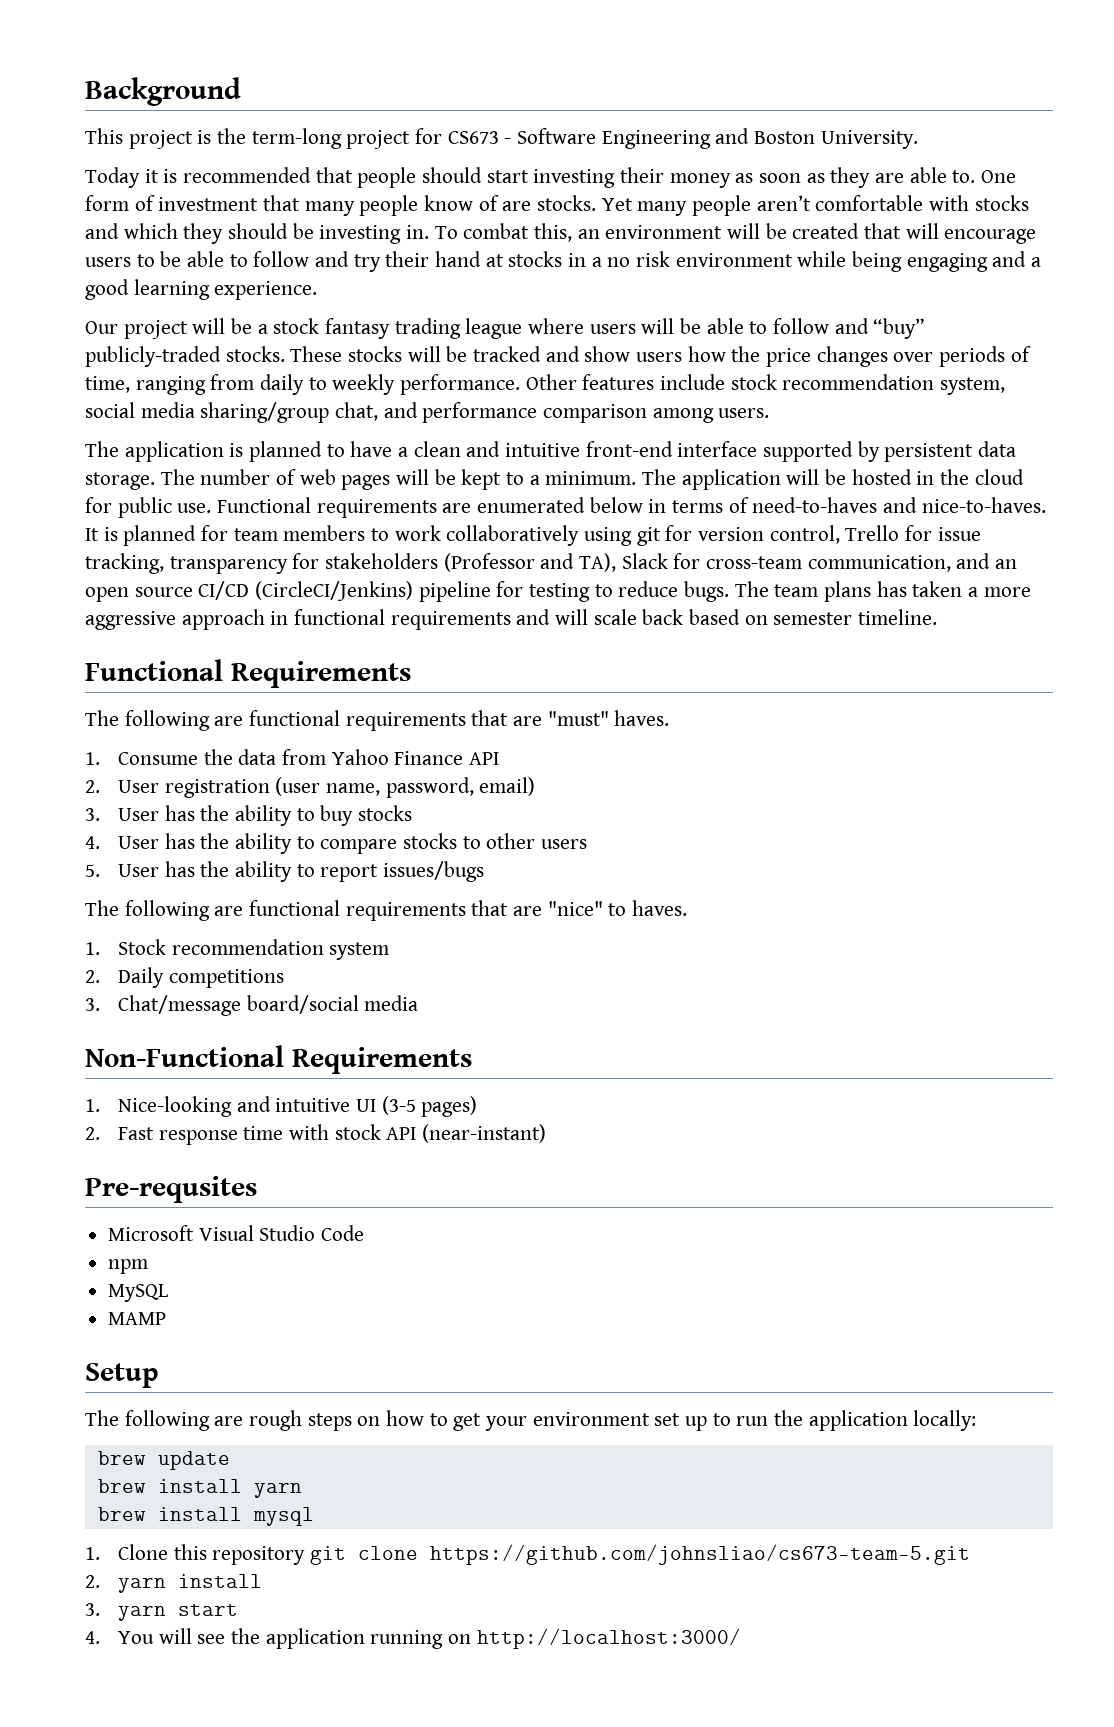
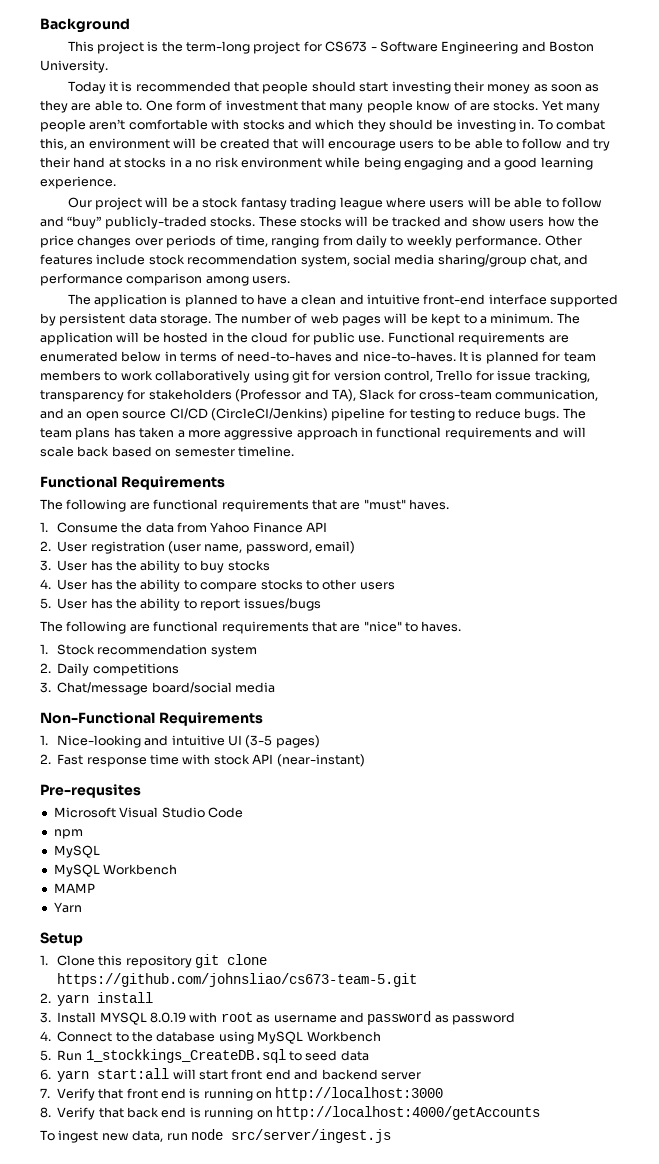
(169, 1293) none -> [53,864,178,877] // MySQL Workbench
(167, 1318) none -> [53,902,82,913] // Yarn
[85,1410,977,1431] [97,1451,230,1470] [97,1479,302,1498] [97,1507,314,1526] // The following are rough steps on how to get your environment set up to run the application locally: // brew update // brew install yarn // brew install mysql -> (83, 939) none
[117,1604,238,1621] [85,1628,741,1649] yarn start // 4. You will see the application running on http://localhost:3000/ -> [57,1011,515,1025] [40,1031,381,1044] [40,1049,369,1063] [40,1068,421,1082] [40,1087,444,1101] [40,1106,540,1120] [40,1129,391,1143] Install MYSQL 8.0.19 with root as username and password as password // 4. Connect to the database using MySQL Workbench // 5. Run 1_stockkings_CreateDB.sql to seed data // 6. yarn start:all will start front end and backend server // 7. Verify that front end is running on http://localhost:3000 // 8. Verify that back end is running on http://localhost:4000/getAccounts // To ingest new data, run node src/server/ingest.js

